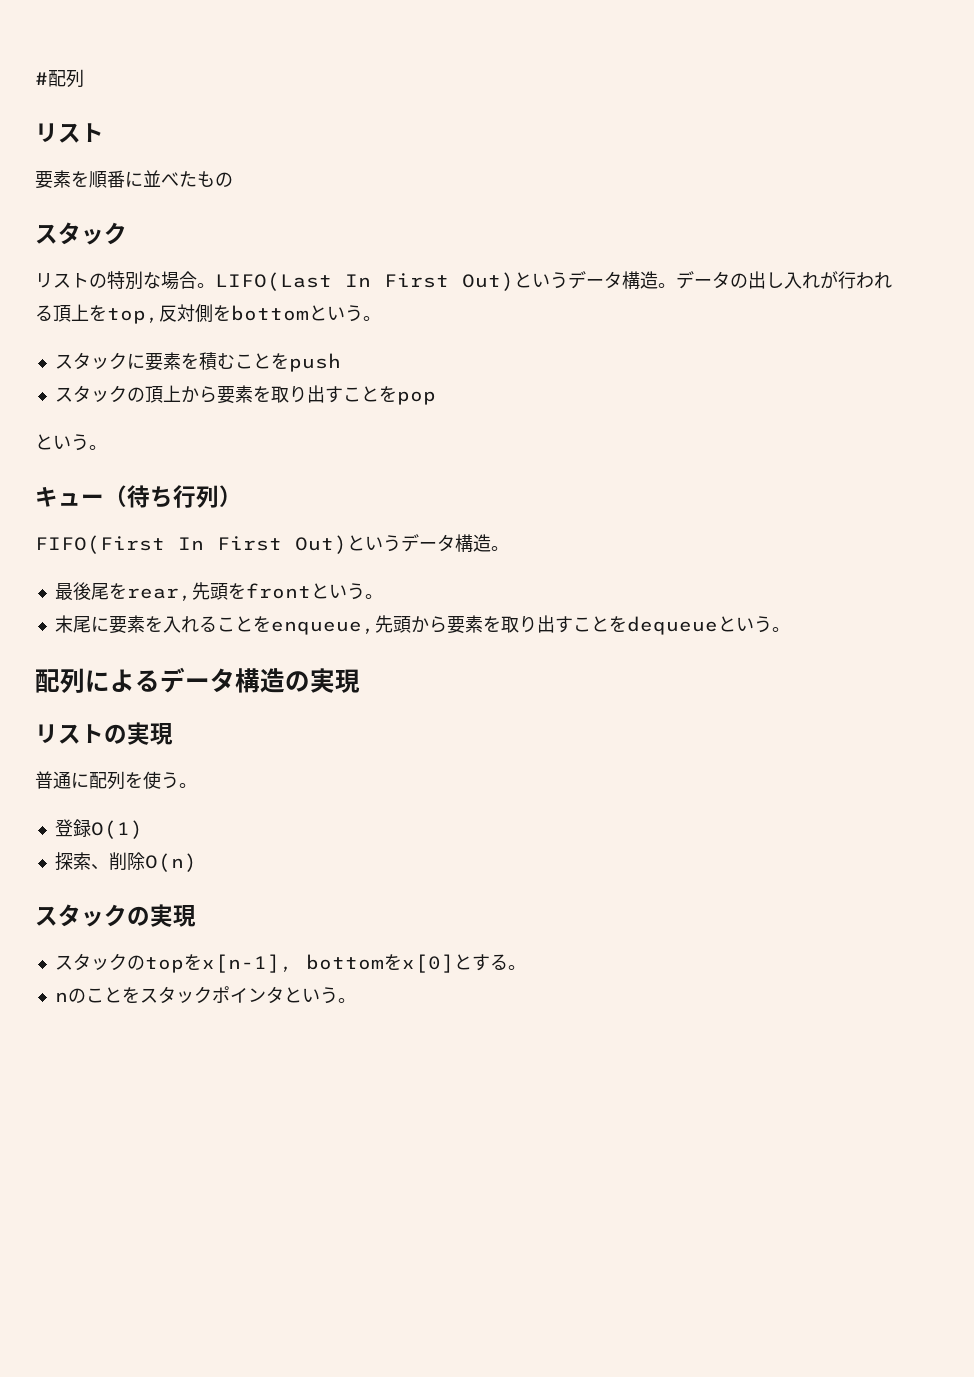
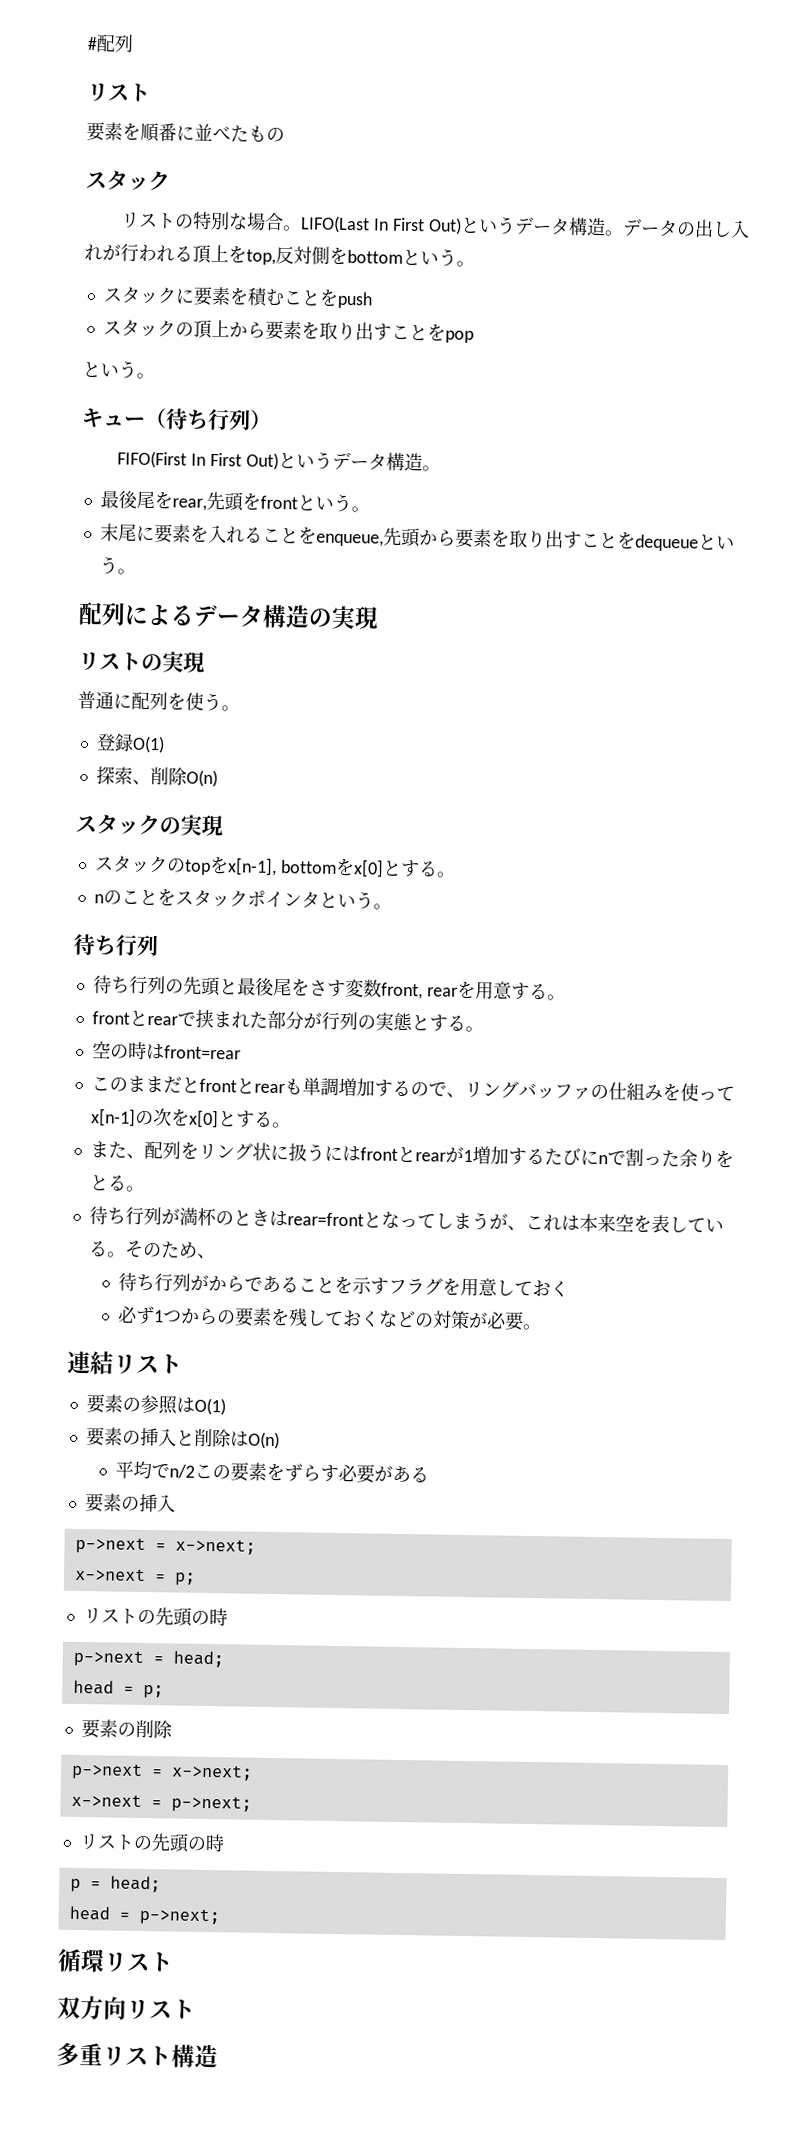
(356, 1000) none -> [73,933,159,957] [92,975,566,1001] [91,1009,484,1033] [91,1041,241,1060] [90,1075,735,1102] [90,1108,291,1129] [89,1140,734,1169] [89,1175,145,1192] [88,1206,724,1234] [88,1240,216,1260] [118,1272,570,1297] [118,1305,543,1331] [67,1350,183,1375] [85,1394,226,1416] [85,1427,280,1450] [115,1460,430,1484] [84,1493,176,1513] [74,1536,256,1555] [74,1567,196,1586] [82,1607,228,1627] [72,1649,224,1668] [72,1679,164,1699] [80,1719,173,1739] [70,1762,253,1781] [70,1793,252,1813] [78,1833,225,1853] [69,1875,161,1893] [68,1905,220,1926] [57,1948,174,1973] [57,1996,196,2020] [56,2042,218,2069] // 待ち行列 // 待ち行列の先頭と最後尾をさす変数front, rearを用意する。 // frontとrearで挟まれた部分が行列の実態とする。 // 空の時はfront=rear // このままだとfrontとrearも単調増加するので、リングバッファの仕組みを使ってx[n-1]の次をx[0]とする。 // また、配列をリング状に扱うにはfrontとrearが1増加するたびにnで割った余りをとる。 // 待ち行列が満杯のときはrear=frontとなってしまうが、これは本来空を表している。そのため、 // 待ち行列がからであることを示すフラグを用意しておく // 必ず1つからの要素を残しておくなどの対策が必要。 // 連結リスト // 要素の参照はO(1) // 要素の挿入と削除はO(n) // 平均でn/2この要素をずらす必要がある // 要素の挿入 // p->next = x->next; // x->next = p; // リストの先頭の時 // p->next = head; // head = p; // 要素の削除 // p->next = x->next; // x->next = p->next; // リストの先頭の時 // p = head; // head = p->next; // 循環リスト // 双方向リスト // 多重リスト構造

